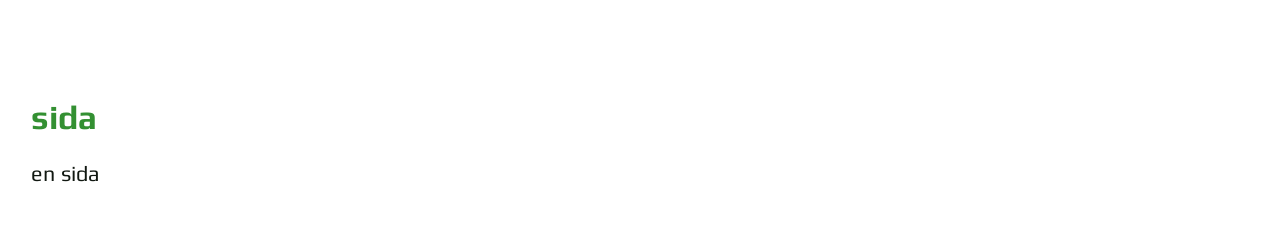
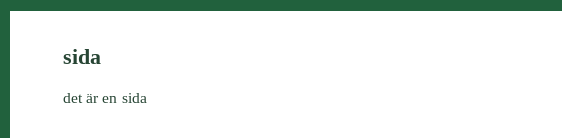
(97, 117) none -> [63,93,100,103] det är

